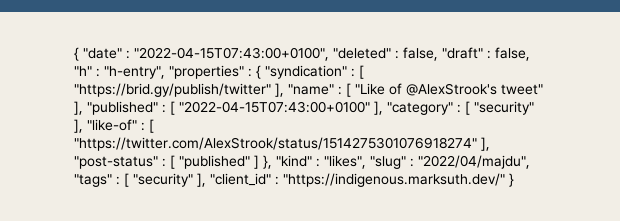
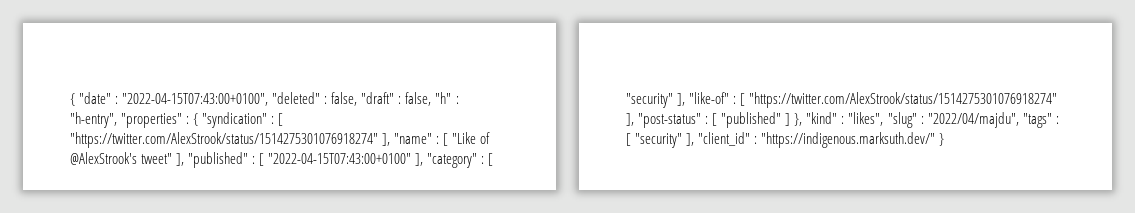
[74,83,271,97] "https://brid.gy/publish/twitter" -> [70,132,378,148] "https://twitter.com/AlexStrook/status/1514275301076918274"

